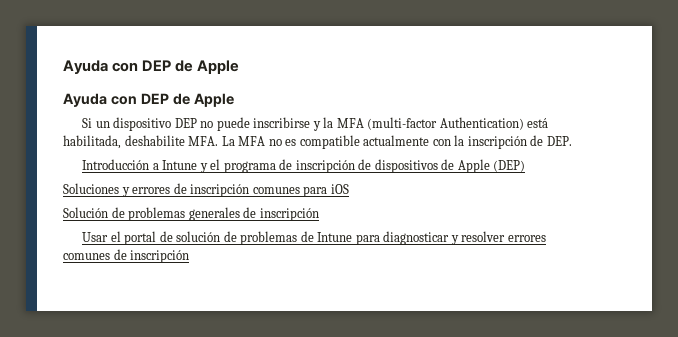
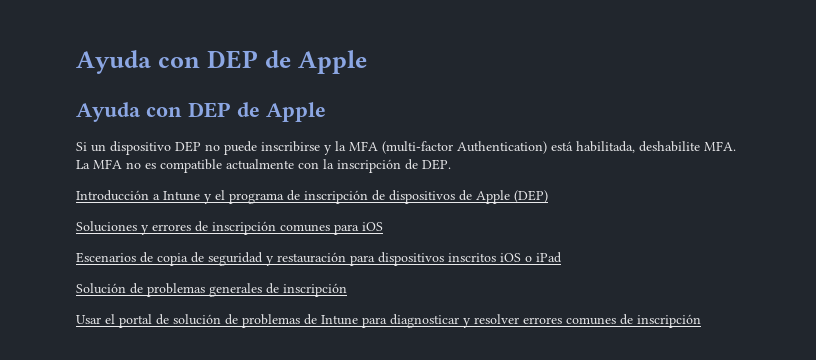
(349, 189) none -> [76,252,562,266] // Escenarios de copia de seguridad y restauración para dispositivos inscritos iOS o iPad

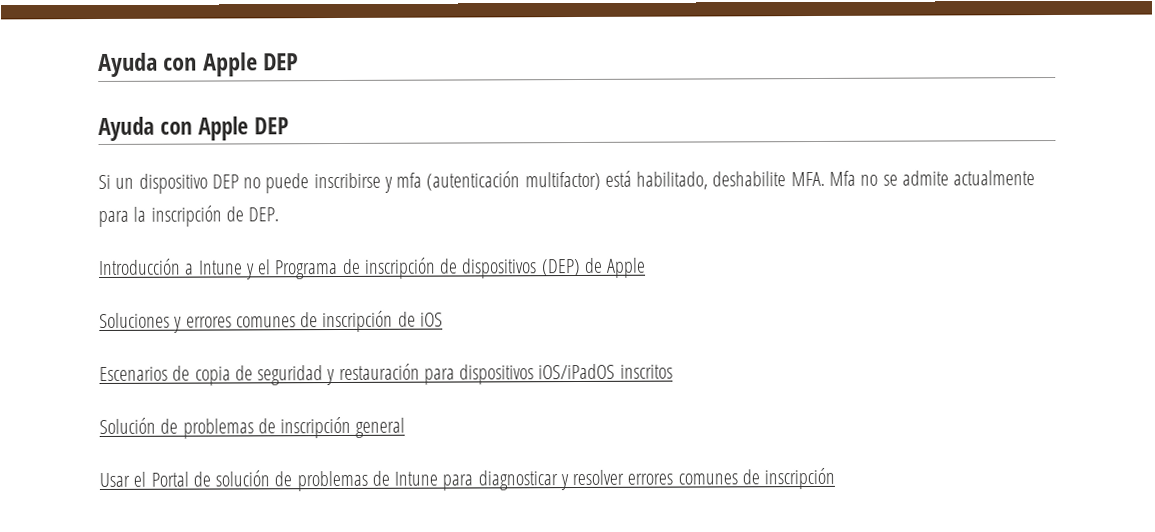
[76,50,367,74] [76,102,326,122] Ayuda con DEP de Apple // Ayuda con DEP de Apple -> [98,52,300,78] [98,116,290,142] Ayuda con Apple DEP // Ayuda con Apple DEP
[335,141,736,154] [76,159,319,173] la MFA (multi-factor Authentication) está habilitada, deshabilite MFA. La MFA no es compatible actualmente con -> [396,170,1036,191] [98,210,129,228] mfa (autenticación multifactor) está habilitado, deshabilite MFA. Mfa no se admite actualmente para
[229,193,284,204] programa -> [274,260,339,280] Programa
[459,190,548,204] de Apple (DEP) -> [540,257,647,278] (DEP) de Apple
[195,221,359,235] de inscripción comunes para -> [235,310,416,333] comunes de inscripción de
(444, 259) none -> [538,363,616,380] iOS/iPadOS
[500,252,562,263] iOS o iPad -> (673, 371) none
[209,283,347,297] generales de inscripción -> [257,416,406,439] de inscripción general
[119,314,152,328] portal -> [150,471,189,487] Portal

